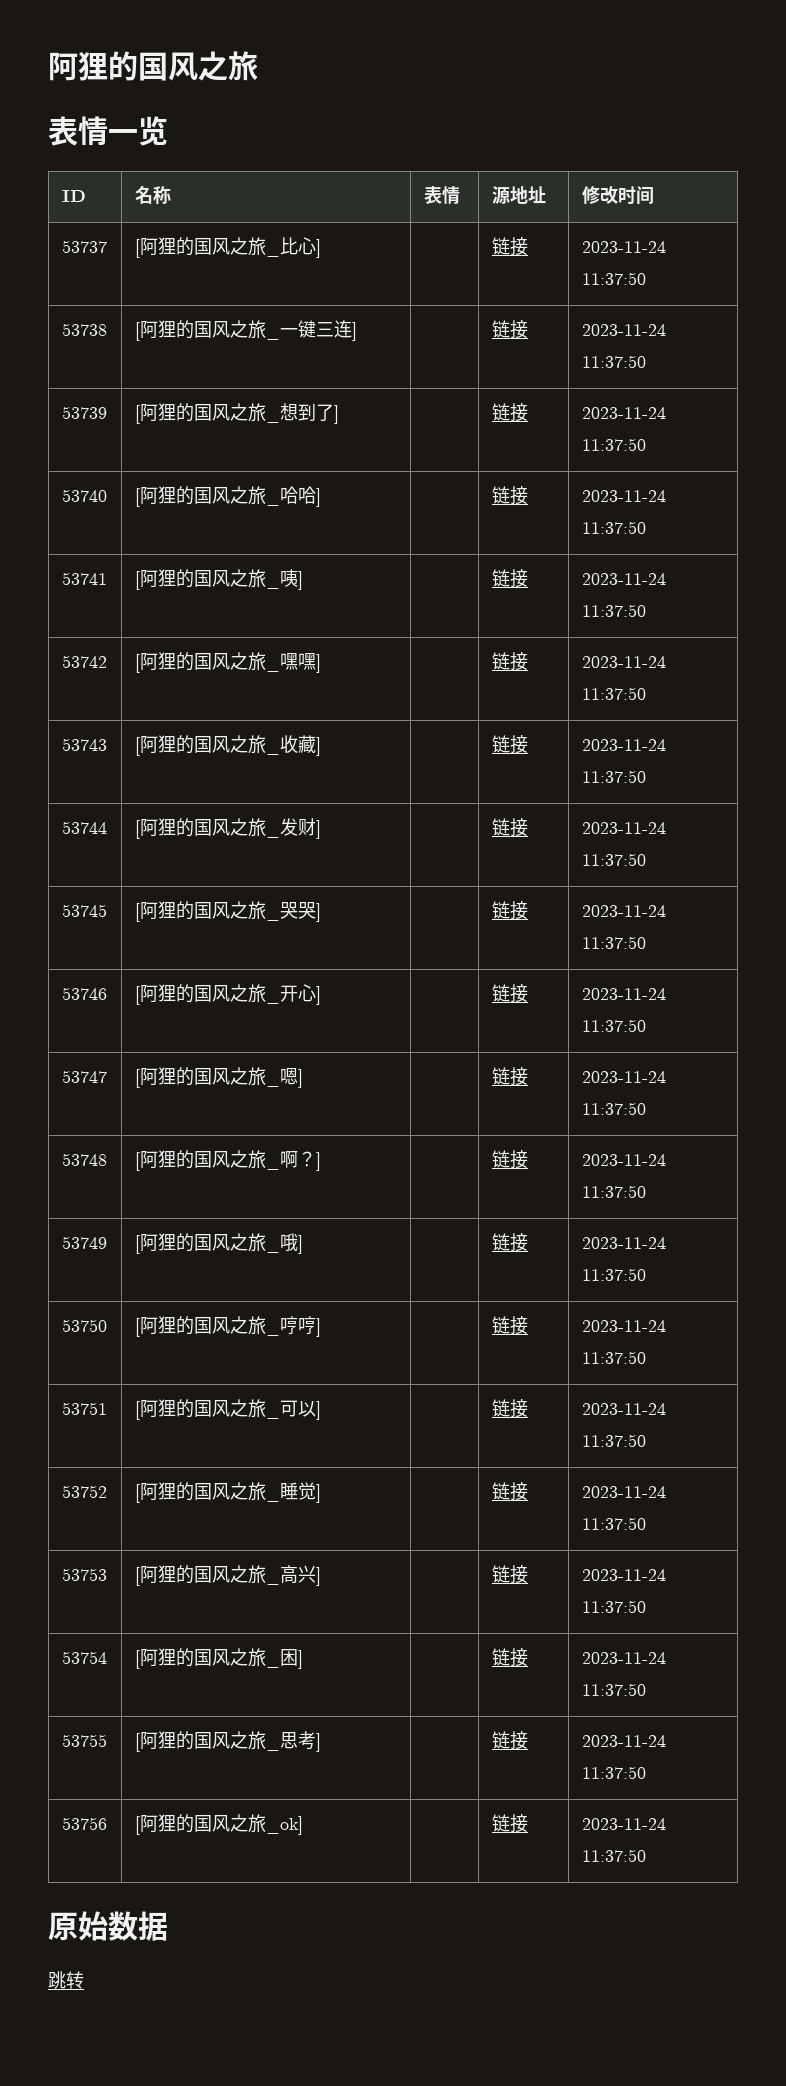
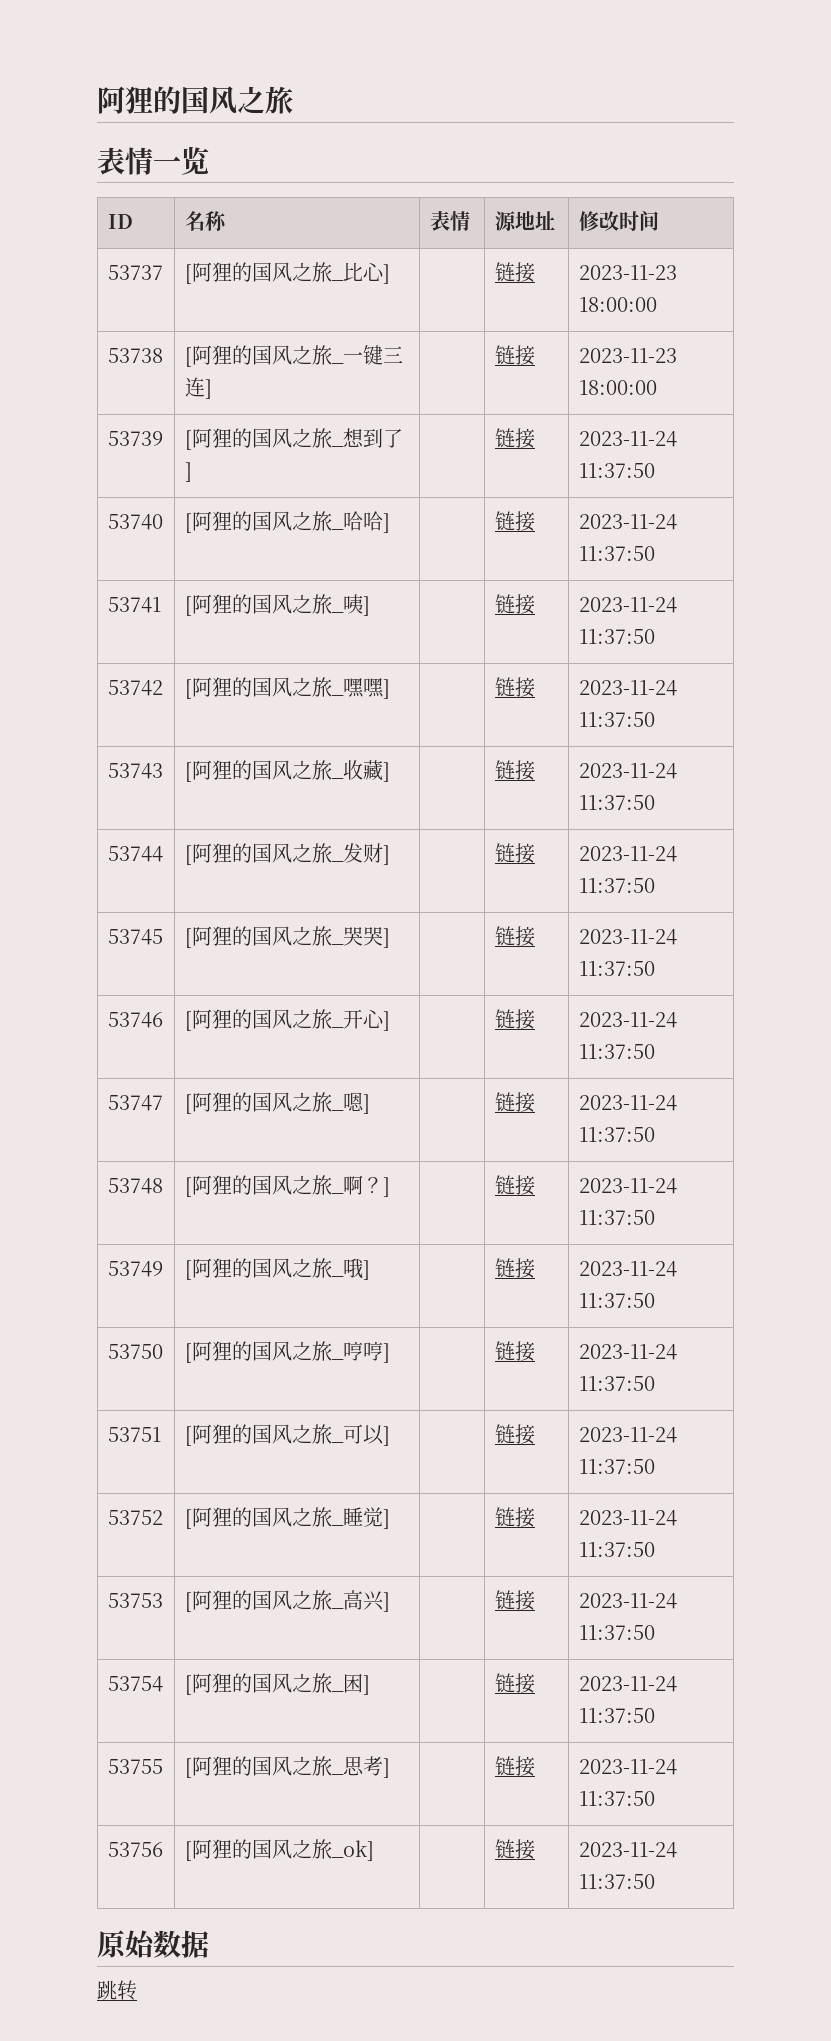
[581,241,666,253] [581,272,646,285] 2023-11-24 11:37:50 -> [578,265,677,280] [578,297,657,312] 2023-11-23 18:00:00
[581,324,666,336] [581,355,646,368] 2023-11-24 11:37:50 -> [578,348,677,363] [578,380,657,395] 2023-11-23 18:00:00

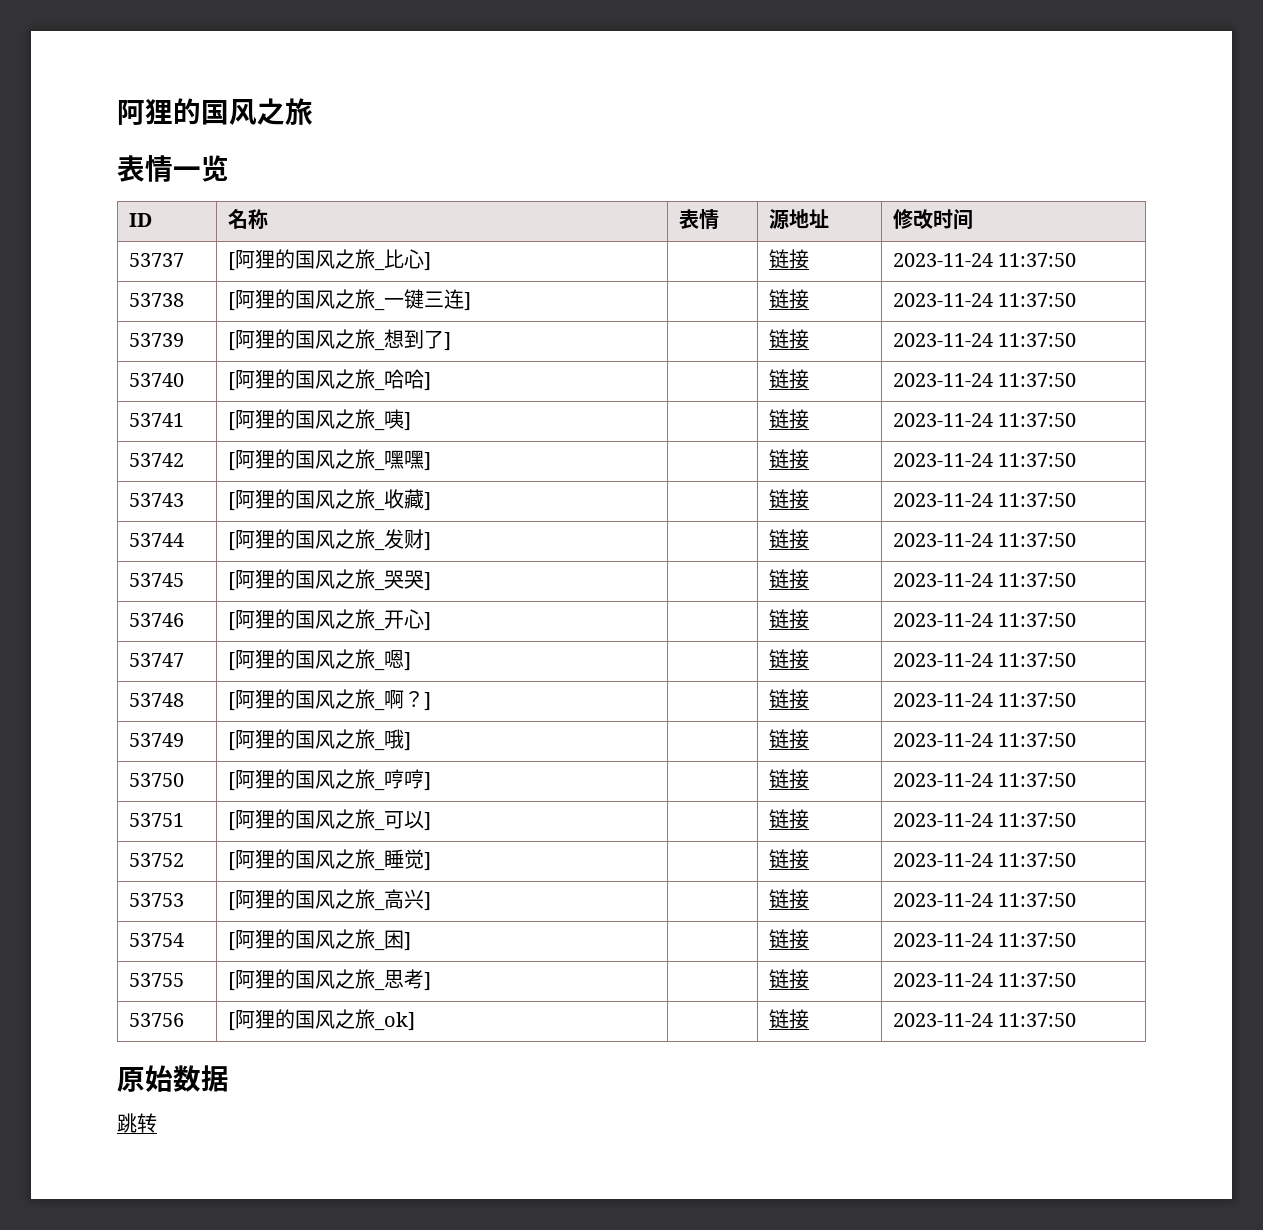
[578,265,677,280] [578,297,657,312] 2023-11-23 18:00:00 -> [892,253,1077,267] 2023-11-24 11:37:50
[578,348,677,363] [578,380,657,395] 2023-11-23 18:00:00 -> [892,293,1077,307] 2023-11-24 11:37:50

